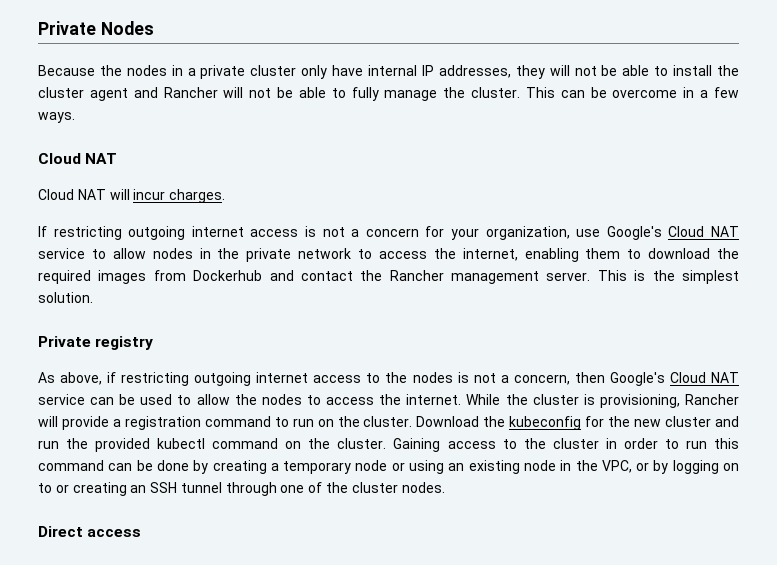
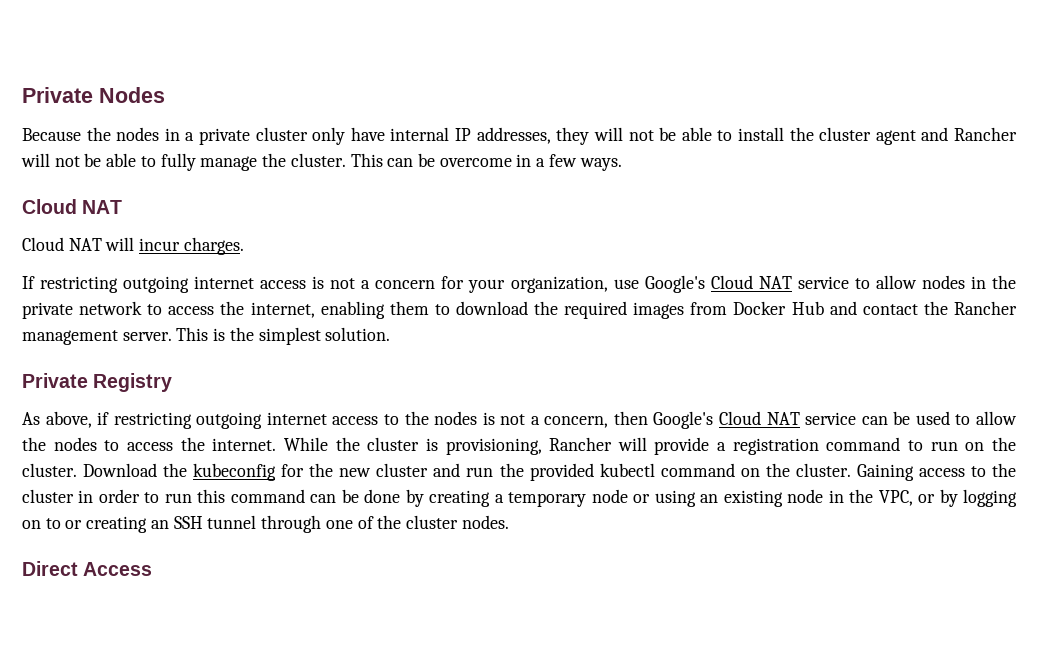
[193,270,263,281] Dockerhub -> [733,301,824,315] Docker Hub
[95,336,154,350] registry -> [93,373,173,392] Registry
[87,529,142,537] access -> [83,562,153,576] Access

